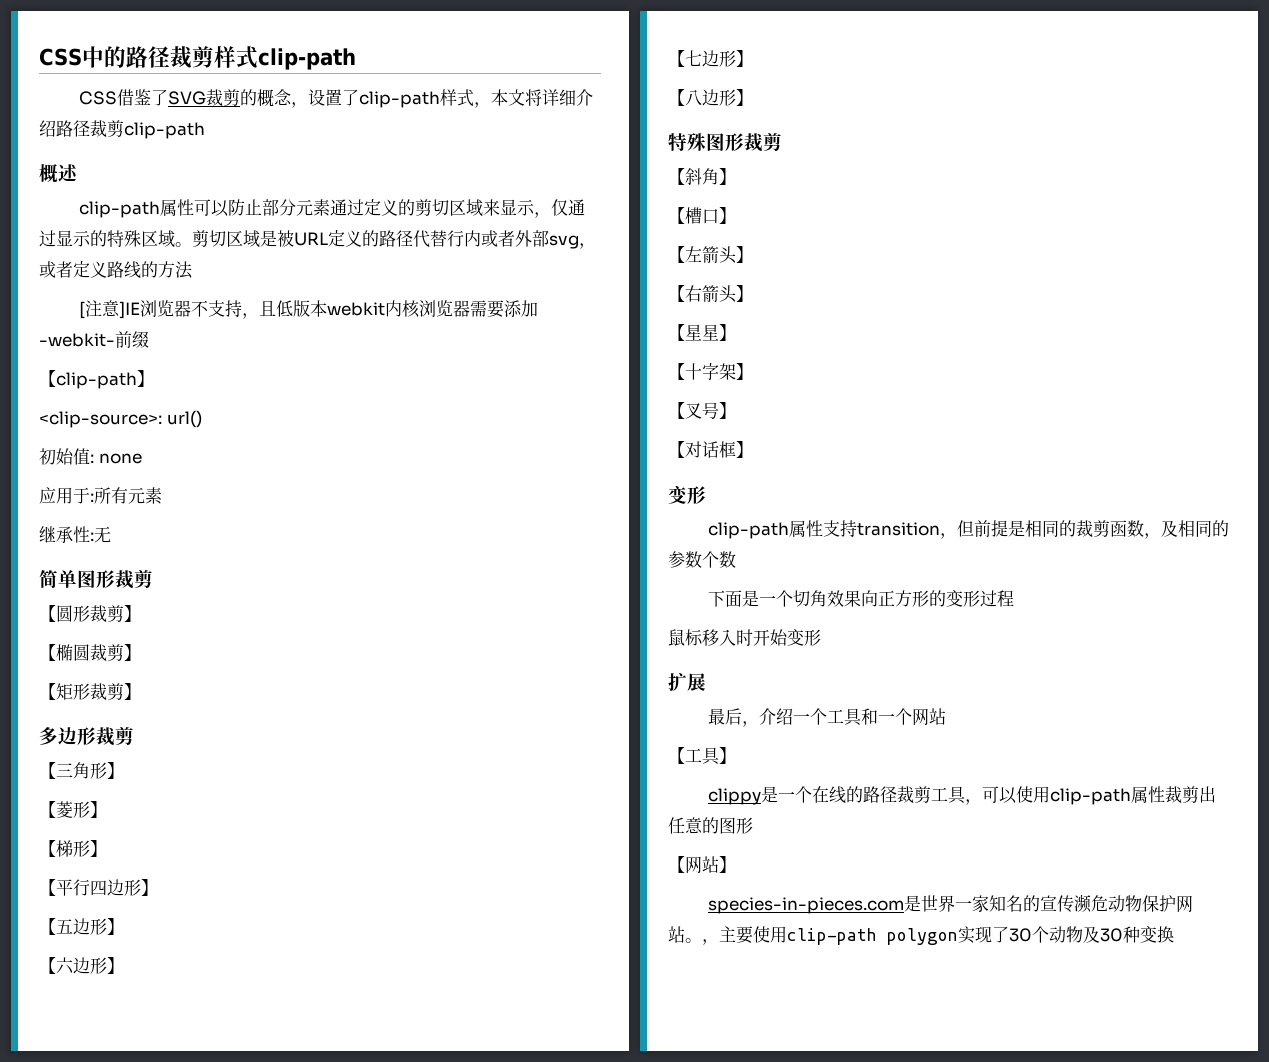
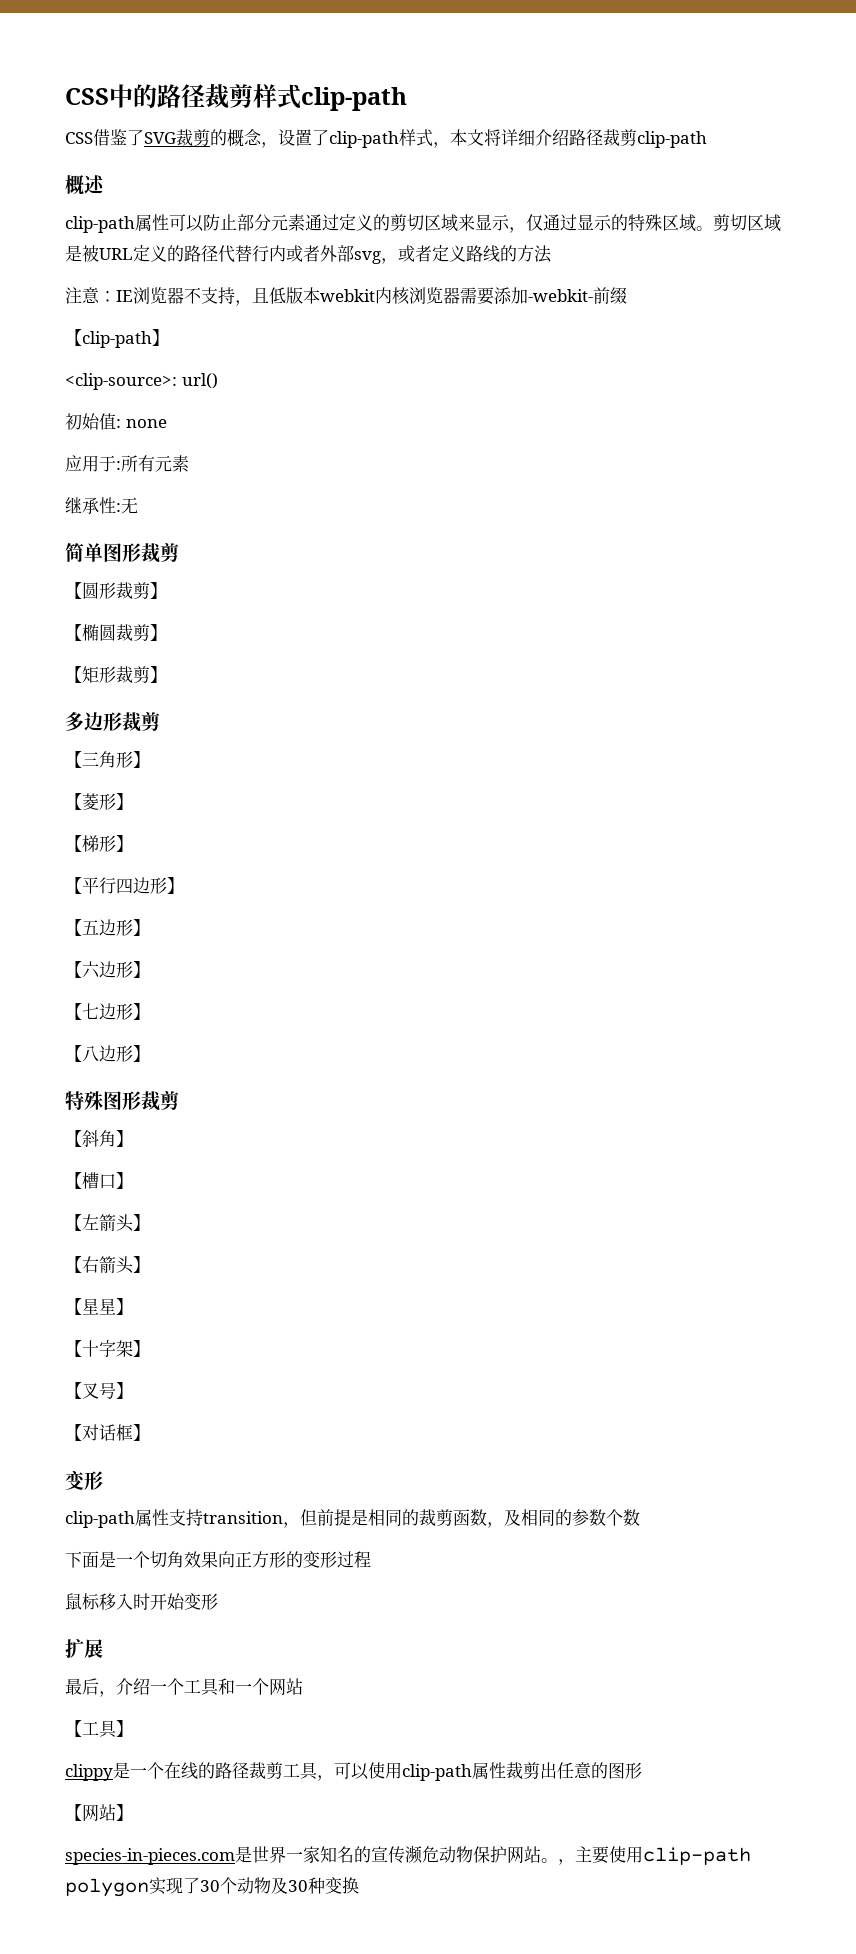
[79,300,141,319] [注意]IE -> [65,287,133,304] 注意：IE

